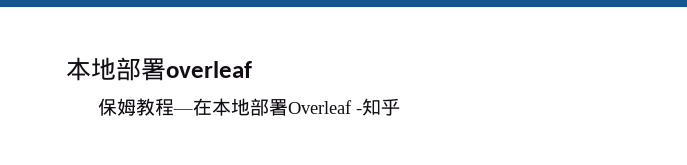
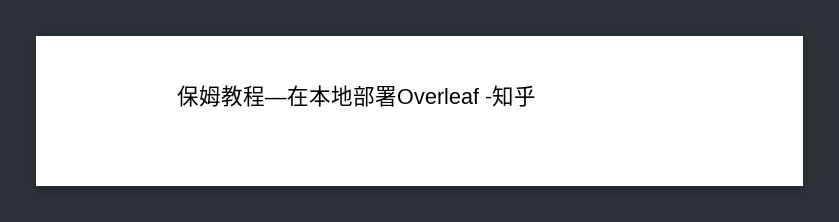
[66,57,252,81] 本地部署overleaf // -> (177, 96) none

